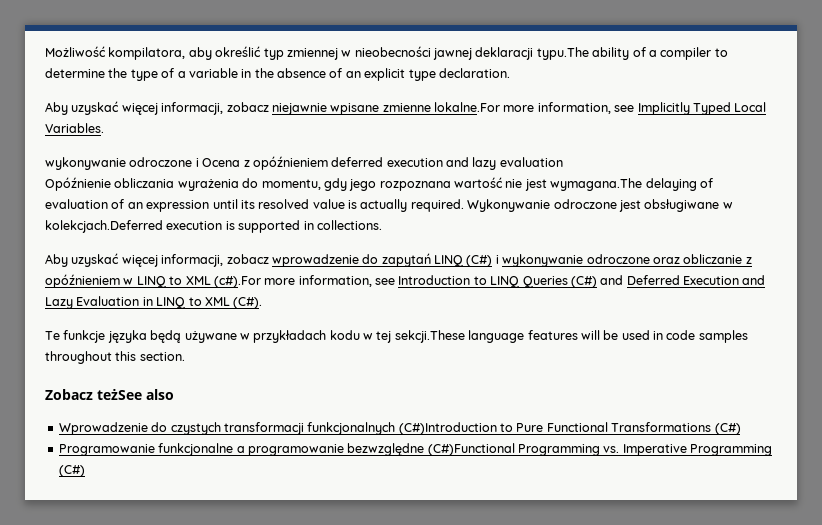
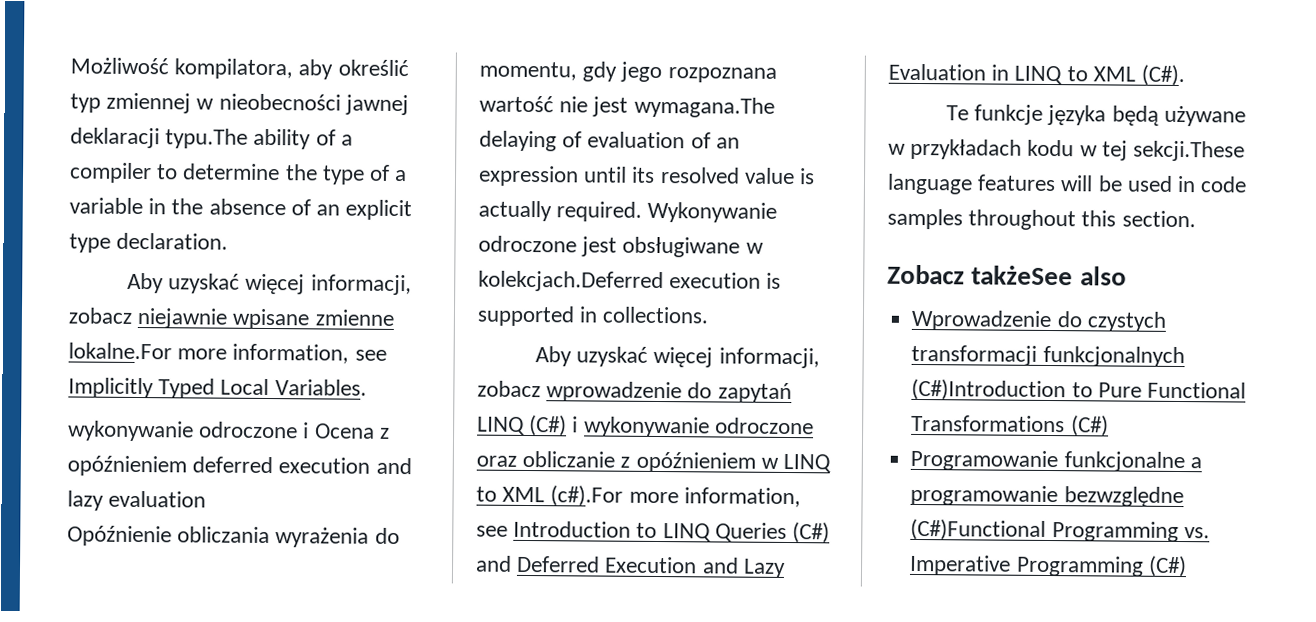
[97,388,142,400] teżSee -> [971,265,1074,286] takżeSee

